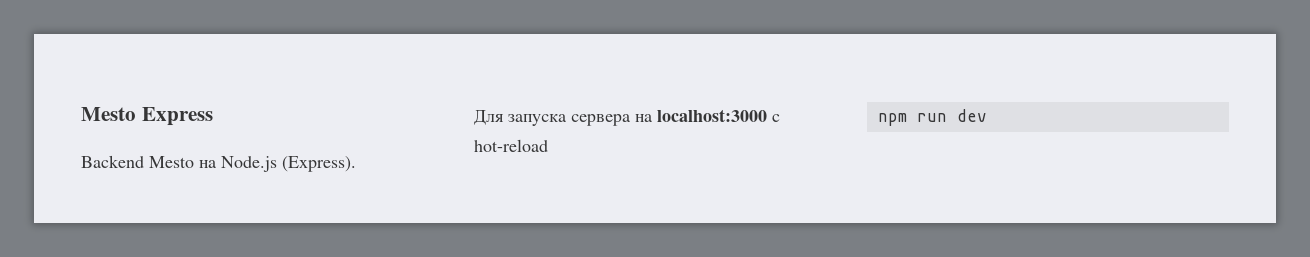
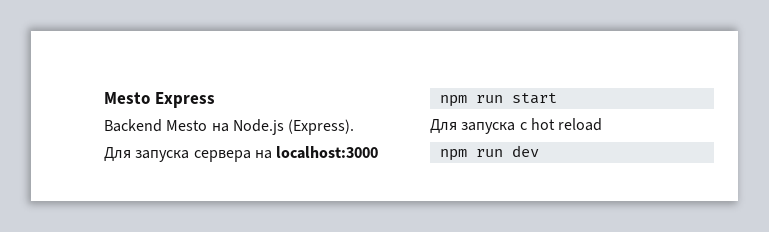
[772,114,780,122] [474,139,548,152] c hot-reload -> [439,93,557,107] [430,118,603,134] // npm run start // Для запуска с hot reload

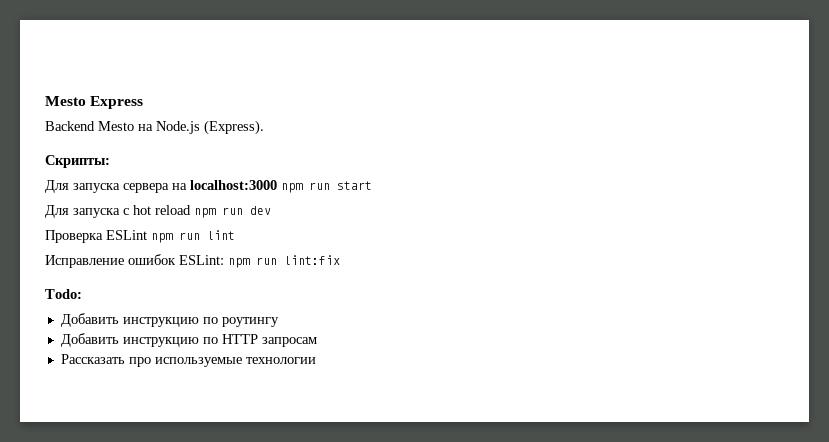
(355, 127) none -> [45,155,110,168] // Скрипты:
(379, 152) // -> (277, 185) none
(603, 124) // -> (191, 210) none
(539, 151) none -> [45,230,235,243] [45,254,340,268] [45,289,82,299] [60,313,279,327] [60,333,317,347] [60,354,316,367] // Проверка ESLint npm run lint // Исправление ошибок ESLint: npm run lint:fix // Todo: // Добавить инструкцию по роутингу // Добавить инструкцию по HTTP запросам // Рассказать про используемые технологии

